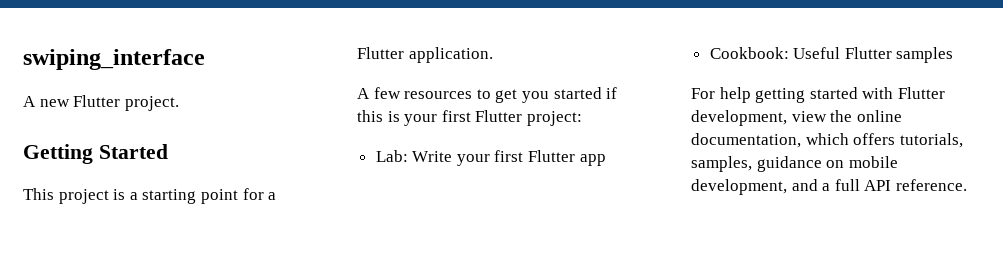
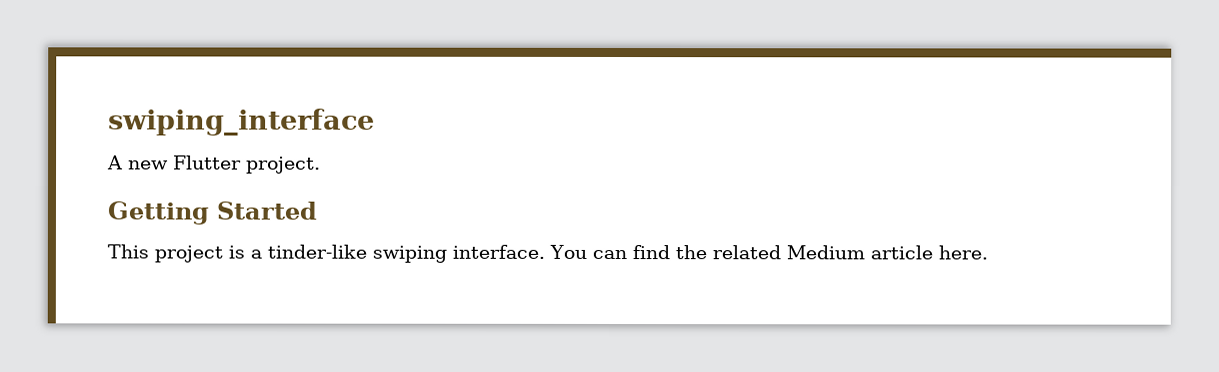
[142,188,277,204] [357,47,493,63] [357,87,618,103] [357,110,582,126] [375,150,606,166] [709,47,954,63] [691,87,945,103] [691,110,902,126] [691,133,963,148] [691,156,898,172] [691,179,967,195] starting point for a Flutter application. // A few resources to get you started if this is your first Flutter project: // Lab: Write your first Flutter app // Cookbook: Useful Flutter samples // For help getting started with Flutter development, view the online documentation, which offers tutorials, samples, guidance on mobile development, and a full API reference. -> [267,244,988,263] tinder-like swiping interface. You can find the related Medium article here.

